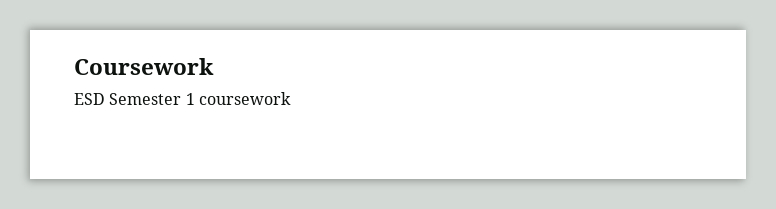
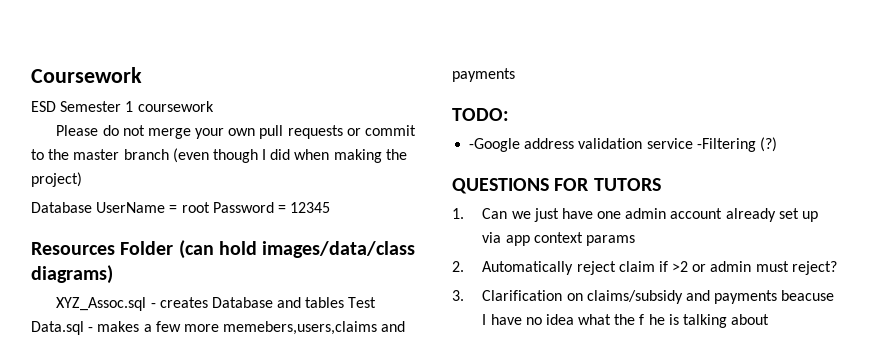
(291, 98) none -> [56,125,416,139] [31,148,407,163] [31,172,82,187] [31,202,331,213] [31,240,416,259] [31,265,113,284] [56,297,377,311] [31,321,406,335] [452,68,515,82] [452,108,509,121] [469,137,777,152] [452,178,661,194] [452,208,818,222] [482,232,635,246] [452,261,837,275] [452,290,835,304] [482,314,770,328] // Please do not merge your own pull requests or commit to the master branch (even though I did when making the project) // Database UserName = root Password = 12345 // Resources Folder (can hold images/data/class diagrams) // XYZ_Assoc.sql - creates Database and tables Test Data.sql - makes a few more memebers,users,claims and payments // TODO: // -Google address validation service -Filtering (?) // QUESTIONS FOR TUTORS // 1. Can we just have one admin account already set up via app context params // 2. Automatically reject claim if >2 or admin must reject? // 3. Clarification on claims/subsidy and payments beacuse I have no idea what the f he is talking about

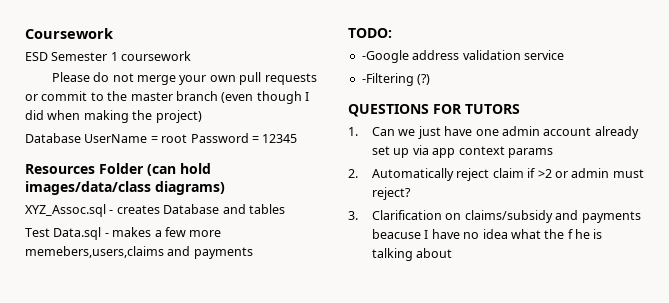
(345, 302) none -> (285, 209) //
(693, 143) none -> (564, 55) //

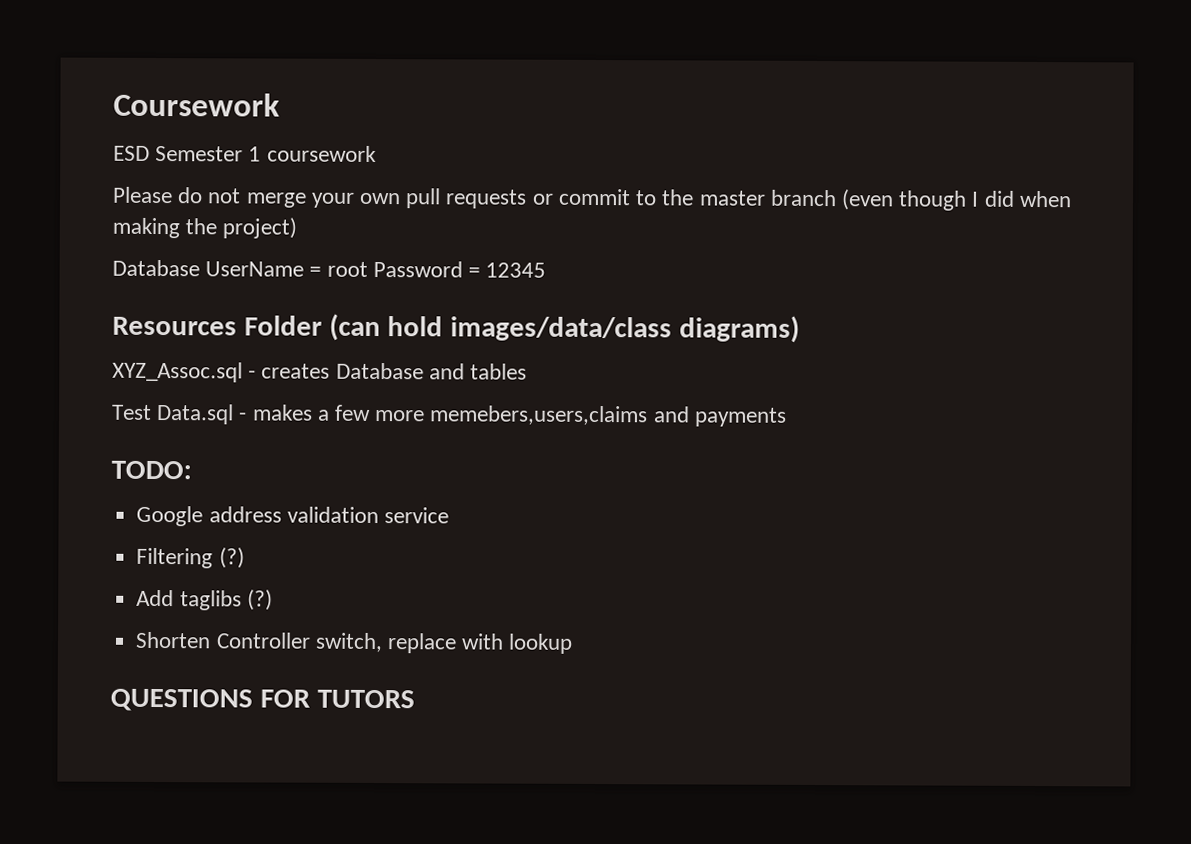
[361,50,409,63] -Google -> [136,505,204,527] Google
[361,73,431,86] [348,104,520,117] [348,126,639,139] [371,145,553,158] [348,168,644,181] [371,187,411,200] [348,210,641,223] [371,229,603,239] [371,248,453,261] -Filtering (?) // QUESTIONS FOR TUTORS // 1. Can we just have one admin account already set up via app context params // 2. Automatically reject claim if >2 or admin must reject? // 3. Clarification on claims/subsidy and payments beacuse I have no idea what the f he is talking about -> [136,547,245,569] [136,589,273,611] [135,631,574,654] [110,688,415,712] Filtering (?) // Add taglibs (?) // Shorten Controller switch, replace with lookup // QUESTIONS FOR TUTORS

